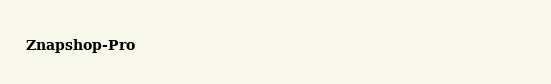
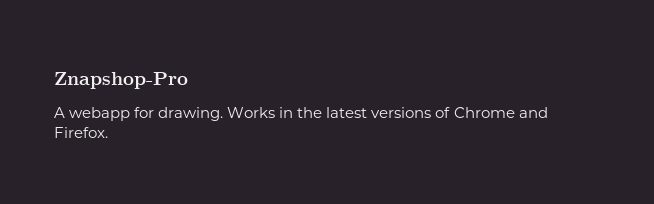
(135, 46) none -> [54,107,548,121] [54,127,108,138] // A webapp for drawing. Works in the latest versions of Chrome and Firefox.

